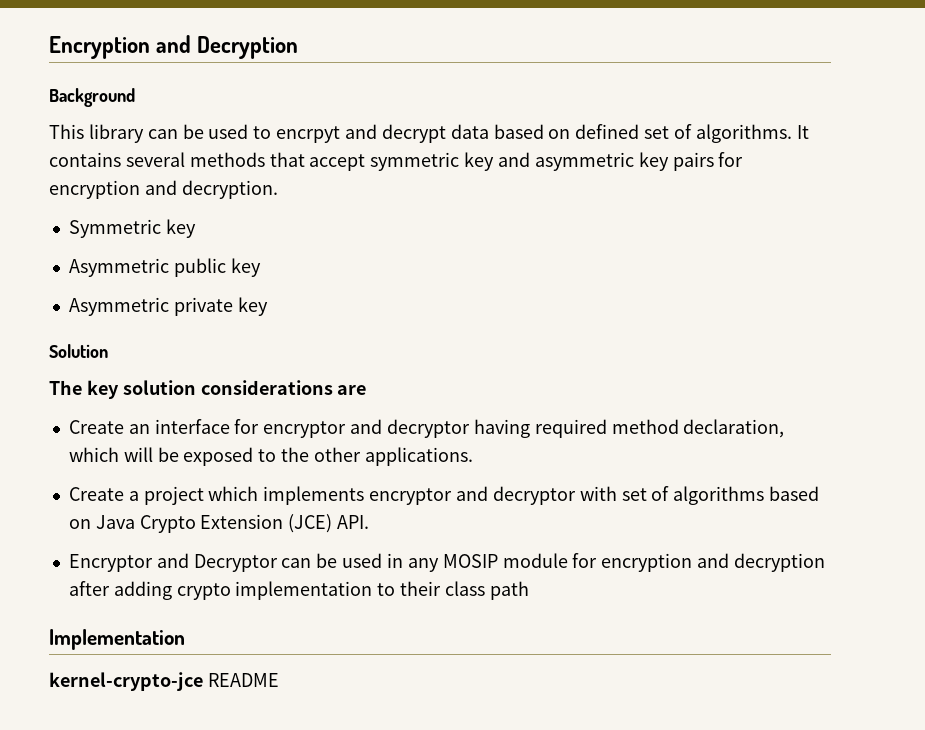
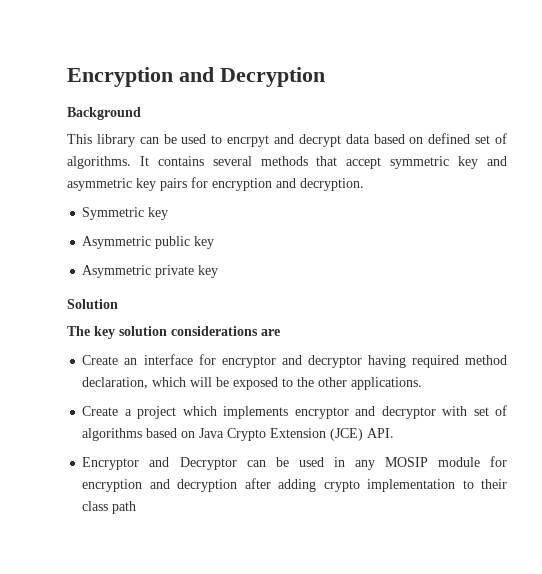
[49,629,185,650] [49,672,279,691] // Implementation // kernel-crypto-jce README -> (137, 507) none

